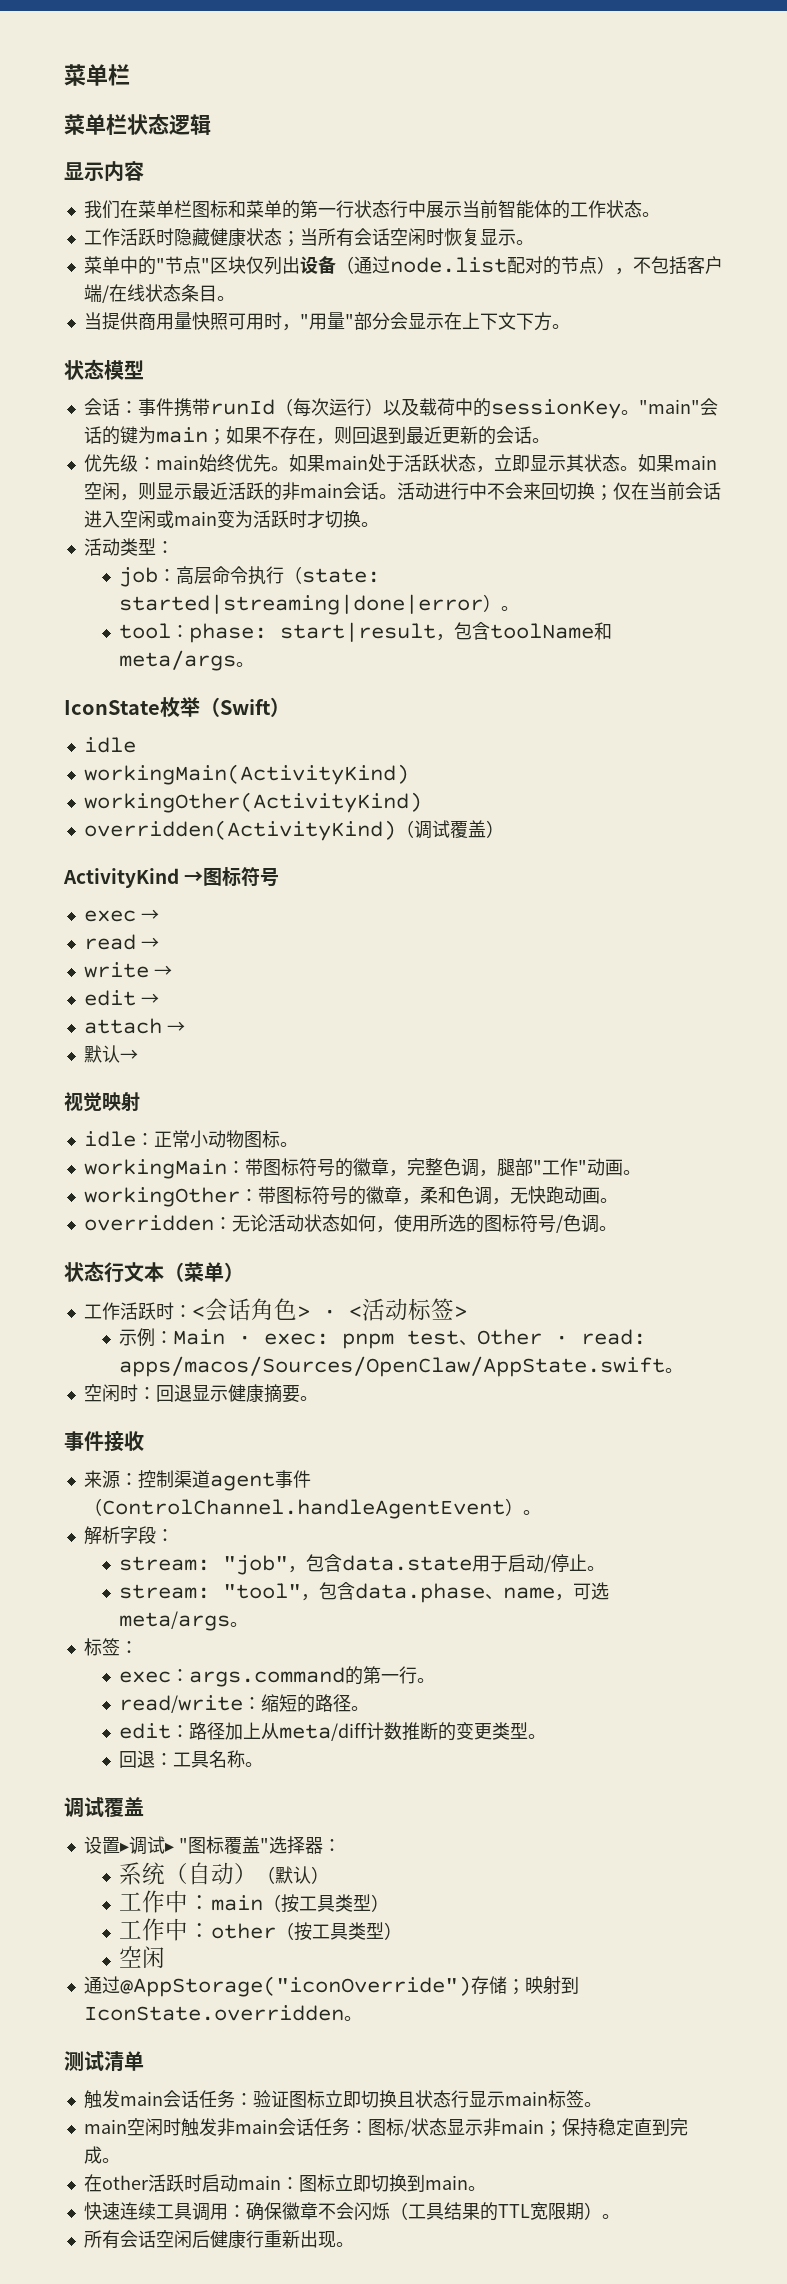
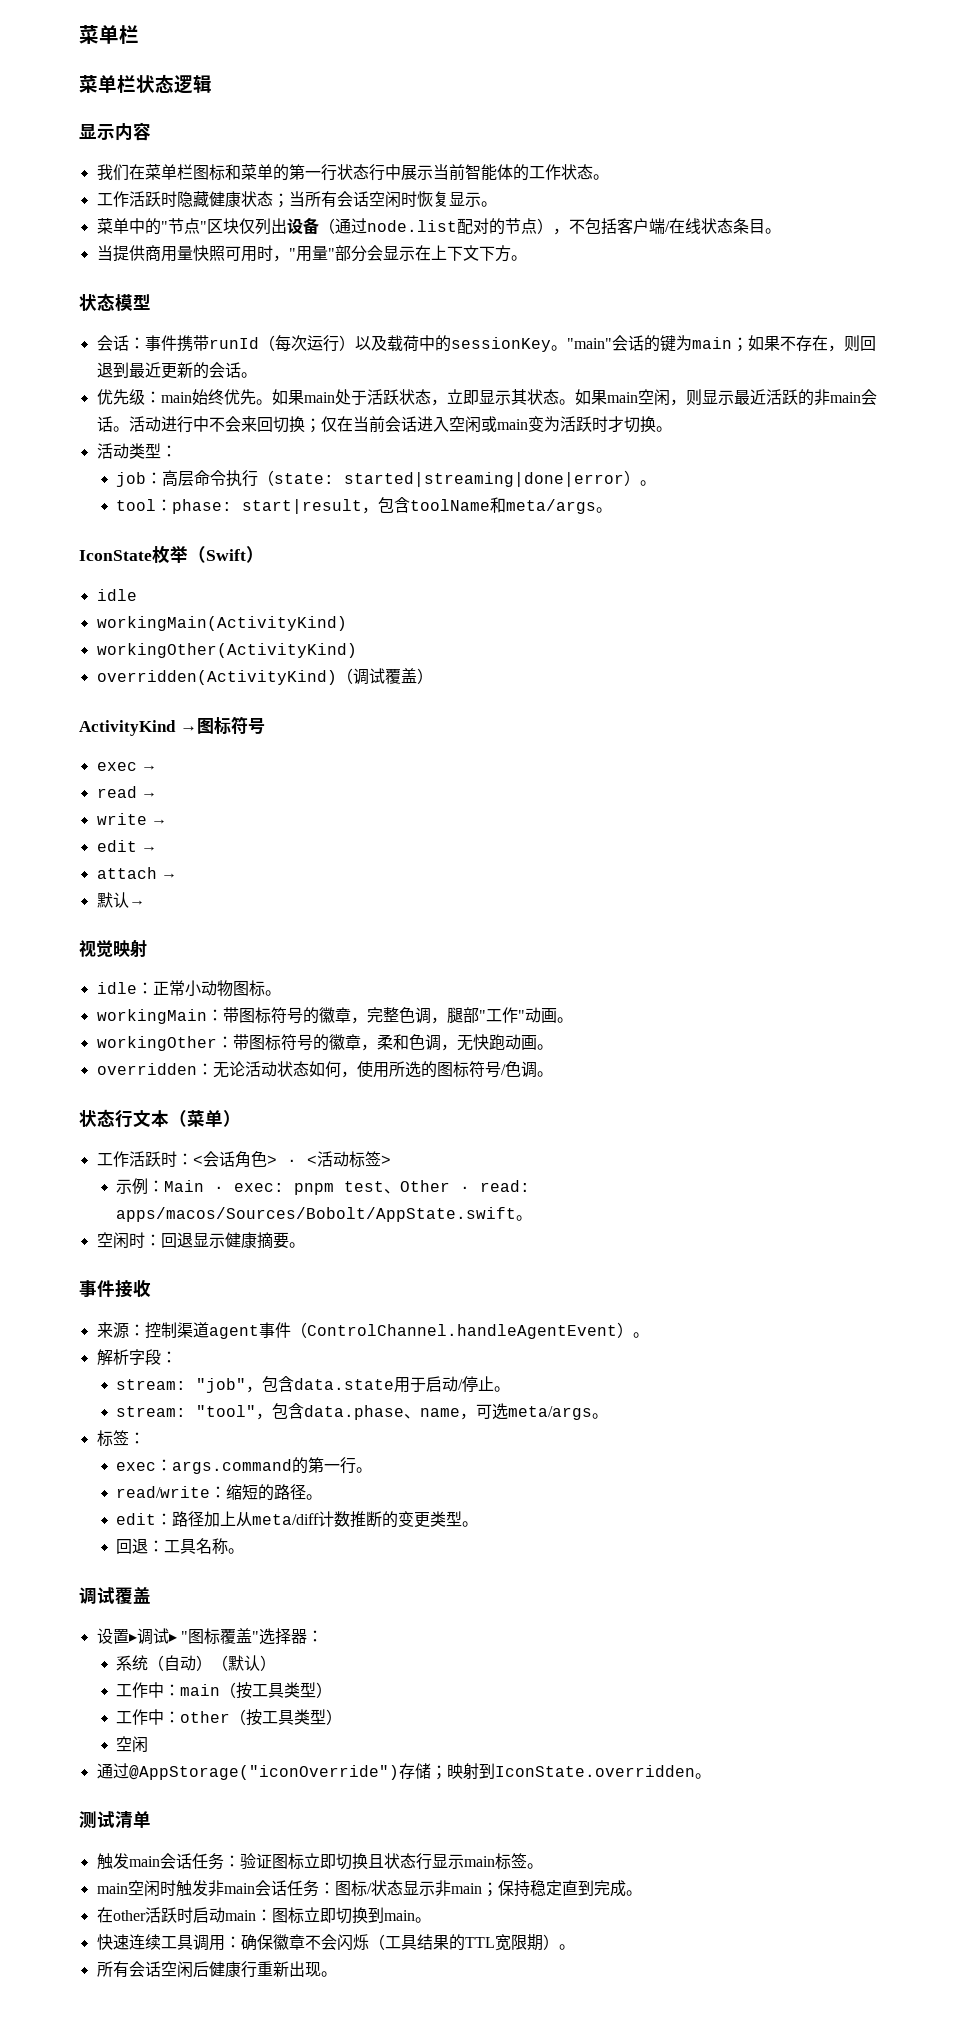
[118,1356,665,1377] apps/macos/Sources/OpenClaw/AppState.swift -> [116,1207,517,1222] apps/macos/Sources/Bobolt/AppState.swift

